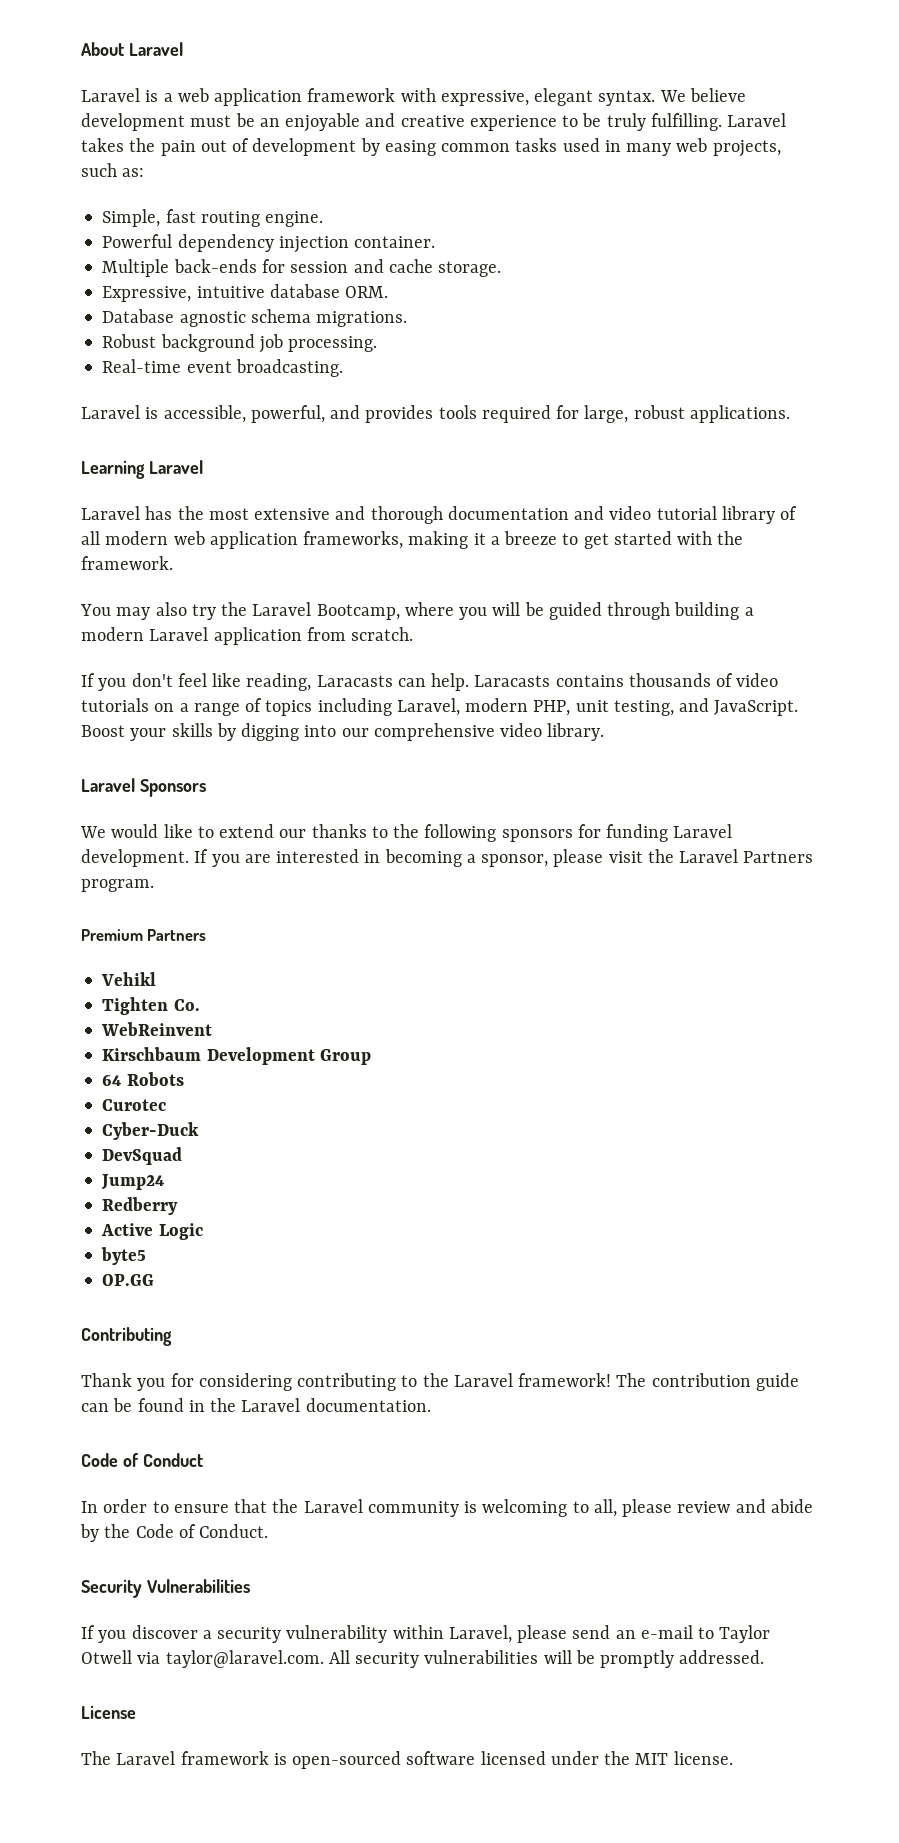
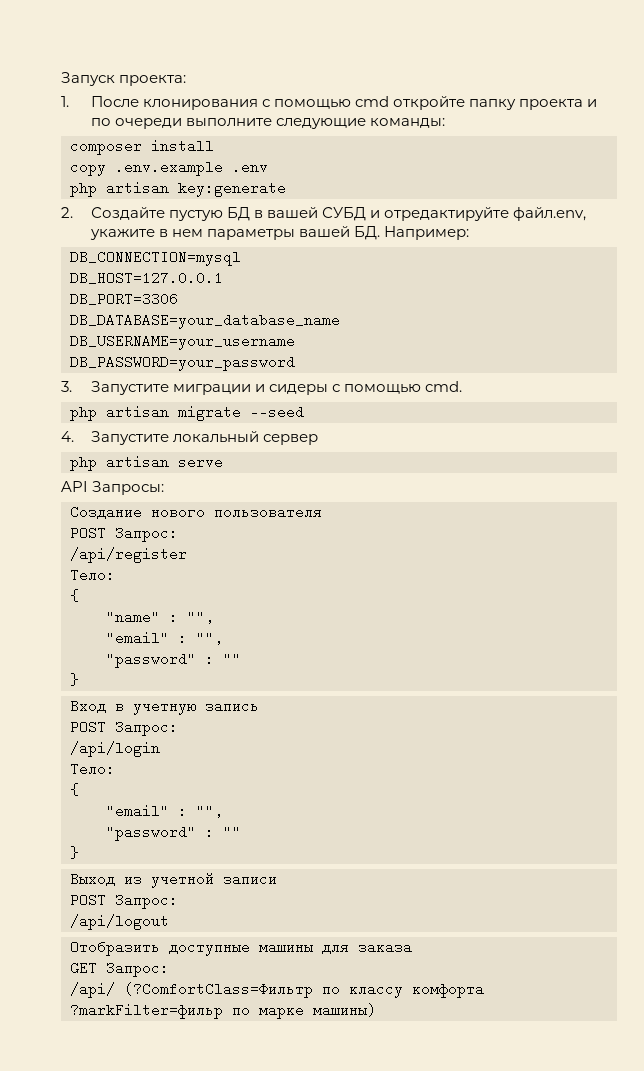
[81,42,183,56] [81,88,746,106] [81,113,787,132] [81,138,781,157] [81,163,145,177] [102,209,324,227] [102,234,436,253] [102,259,502,277] [102,284,389,302] [102,309,408,327] [102,334,378,353] [102,359,343,377] [81,405,790,423] [81,460,203,479] [81,506,798,524] [81,531,744,549] [81,556,173,570] [80,602,754,620] [81,627,414,645] [81,673,779,691] [81,698,799,716] [81,723,605,741] [81,778,206,797] [80,824,733,842] [81,849,814,867] [81,879,154,892] [81,929,207,941] [101,972,157,986] [102,997,200,1015] [101,1022,213,1036] [102,1047,371,1065] [102,1072,184,1086] [102,1099,167,1111] [102,1122,200,1140] [102,1147,183,1165] [101,1174,165,1190] [102,1197,179,1215] [101,1223,203,1240] [101,1247,147,1265] [102,1274,155,1286] [81,1327,172,1346] [81,1373,799,1391] [81,1398,431,1412] [81,1453,203,1467] [81,1499,813,1517] [80,1524,269,1542] [81,1579,250,1598] [81,1625,771,1643] [81,1650,765,1668] [81,1705,136,1719] [81,1751,733,1769] About Laravel // Laravel is a web application framework with expressive, elegant syntax. We believe development must be an enjoyable and creative experience to be truly fulfilling. Laravel takes the pain out of development by easing common tasks used in many web projects, such as: // Simple, fast routing engine. // Powerful dependency injection container. // Multiple back-ends for session and cache storage. // Expressive, intuitive database ORM. // Database agnostic schema migrations. // Robust background job processing. // Real-time event broadcasting. // Laravel is accessible, powerful, and provides tools required for large, robust applications. // Learning Laravel // Laravel has the most extensive and thorough documentation and video tutorial library of all modern web application frameworks, making it a breeze to get started with the framework. // You may also try the Laravel Bootcamp, where you will be guided through building a modern Laravel application from scratch. // If you don't feel like reading, Laracasts can help. Laracasts contains thousands of video tutorials on a range of topics including Laravel, modern PHP, unit testing, and JavaScript. Boost your skills by digging into our comprehensive video library. // Laravel Sponsors // We would like to extend our thanks to the following sponsors for funding Laravel development. If you are interested in becoming a sponsor, please visit the Laravel Partners program. // Premium Partners // Vehikl // Tighten Co. // WebReinvent // Kirschbaum Development Group // 64 Robots // Curotec // Cyber-Duck // DevSquad // Jump24 // Redberry // Active Logic // byte5 // OP.GG // Contributing // Thank you for considering contributing to the Laravel framework! The contribution guide can be found in the Laravel documentation. // Code of Conduct // In order to ensure that the Laravel community is welcoming to all, please review and abide by the Code of Conduct. // Security Vulnerabilities // If you discover a security vulnerability within Laravel, please send an e-mail to Taylor Otwell via taylor@laravel.com. All security vulnerabilities will be promptly addressed. // License // The Laravel framework is open-sourced software licensed under the MIT license. -> [61,72,187,86] [61,96,598,110] [90,118,446,129] [70,139,214,155] [70,160,268,176] [70,181,286,197] [61,207,587,221] [89,226,470,240] [70,250,241,266] [70,271,223,285] [70,292,178,306] [70,313,340,329] [70,334,295,350] [70,355,295,371] [61,381,463,395] [70,405,304,421] [61,431,319,445] [70,455,223,471] [61,481,165,495] [70,503,322,520] [70,524,178,542] [70,547,187,563] [70,566,115,583] [70,589,79,602] [106,610,214,624] [106,631,223,645] [106,652,241,668] [70,673,79,686] [70,697,259,715] [70,718,178,736] [70,741,160,757] [70,760,115,777] [70,783,79,796] [106,804,223,818] [106,825,241,841] [70,846,79,859] [70,870,277,888] [70,891,178,909] [70,914,169,930] [70,938,412,956] [70,959,169,977] [70,980,484,998] [70,1001,376,1019] Запуск проекта: // 1. После клонирования с помощью cmd откройте папку проекта и по очереди выполните следующие команды: // composer install // copy .env.example .env // php artisan key:generate // 2. Создайте пустую БД в вашей СУБД и отредактируйте файл.env, укажите в нем параметры вашей БД. Например: // DB_CONNECTION=mysql // DB_HOST=127.0.0.1 // DB_PORT=3306 // DB_DATABASE=your_database_name // DB_USERNAME=your_username // DB_PASSWORD=your_password // 3. Запустите миграции и сидеры с помощью cmd. // php artisan migrate --seed // 4. Запустите локальный сервер // php artisan serve // API Запросы: // Создание нового пользователя // POST Запрос: // /api/register // Тело: // { // "name" : "", // "email" : "", // "password" : "" // } // Вход в учетную запись // POST Запрос: // /api/login // Тело: // { // "email" : "", // "password" : "" // } // Выход из учетной записи // POST Запрос: // /api/logout // Отобразить доступные машины для заказа // GET Запрос: // /api/ (?ComfortClass=Фильтр по классу комфорта ?markFilter=фильр по марке машины)

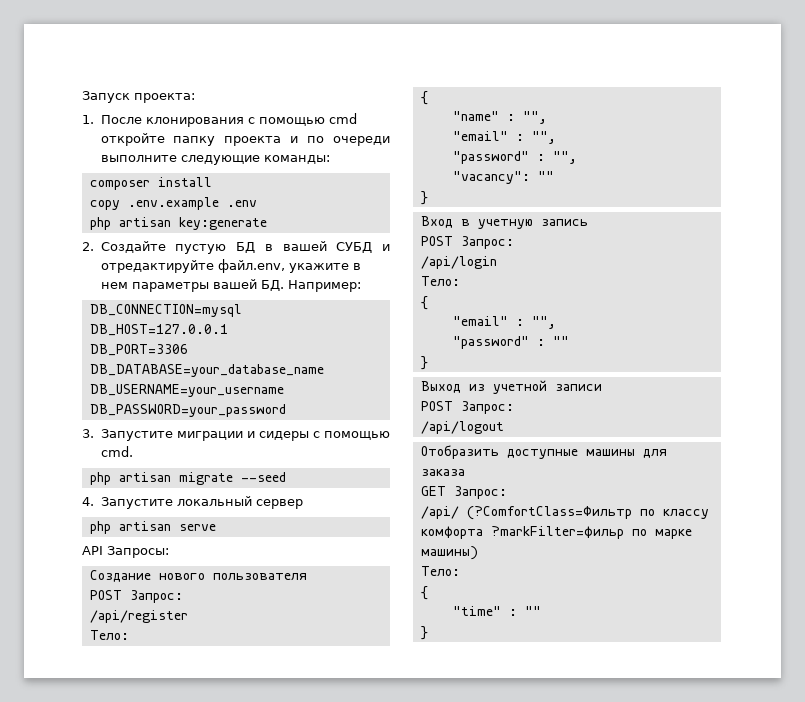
(214, 659) none -> [552,151,577,164] [452,171,530,184] "", // "vacancy":
(376, 1009) none -> [420,566,460,577] [420,586,428,600] [452,606,541,616] [420,626,428,640] // Тело: // { // "time" : "" // }

